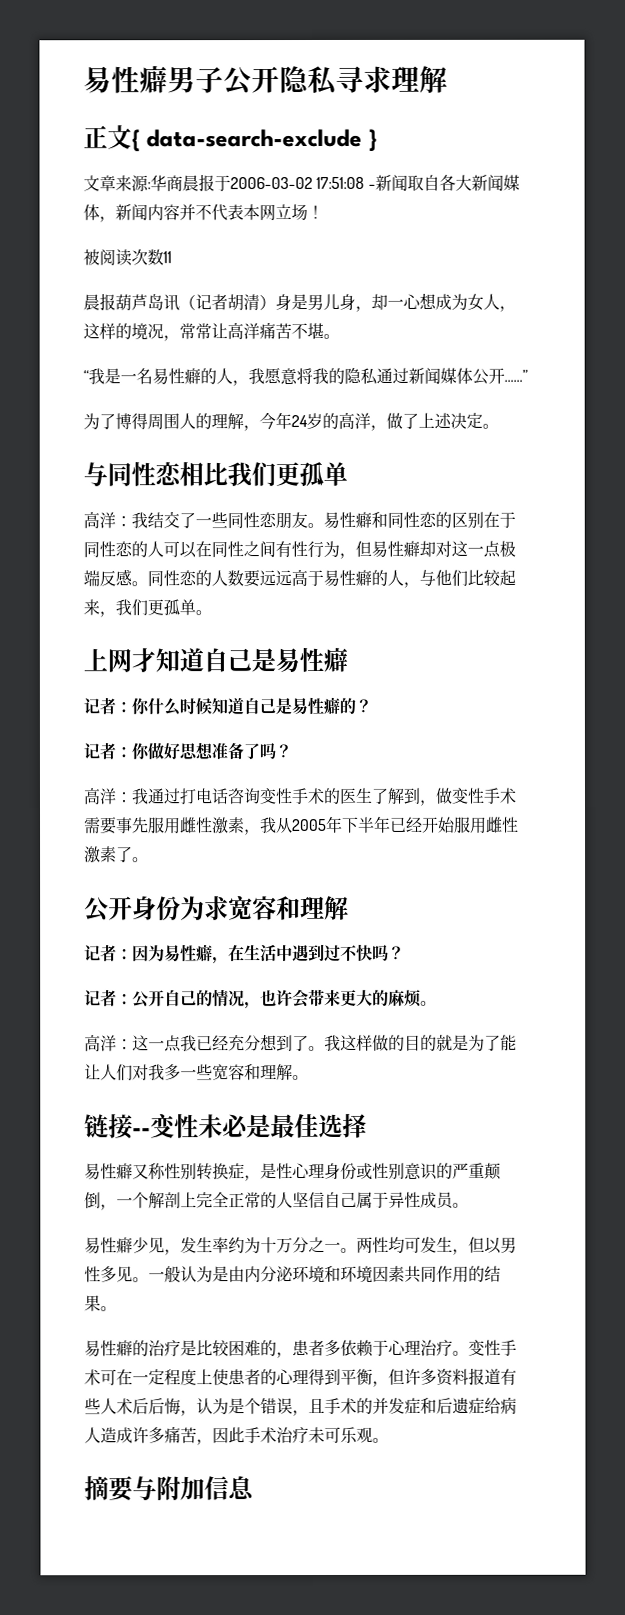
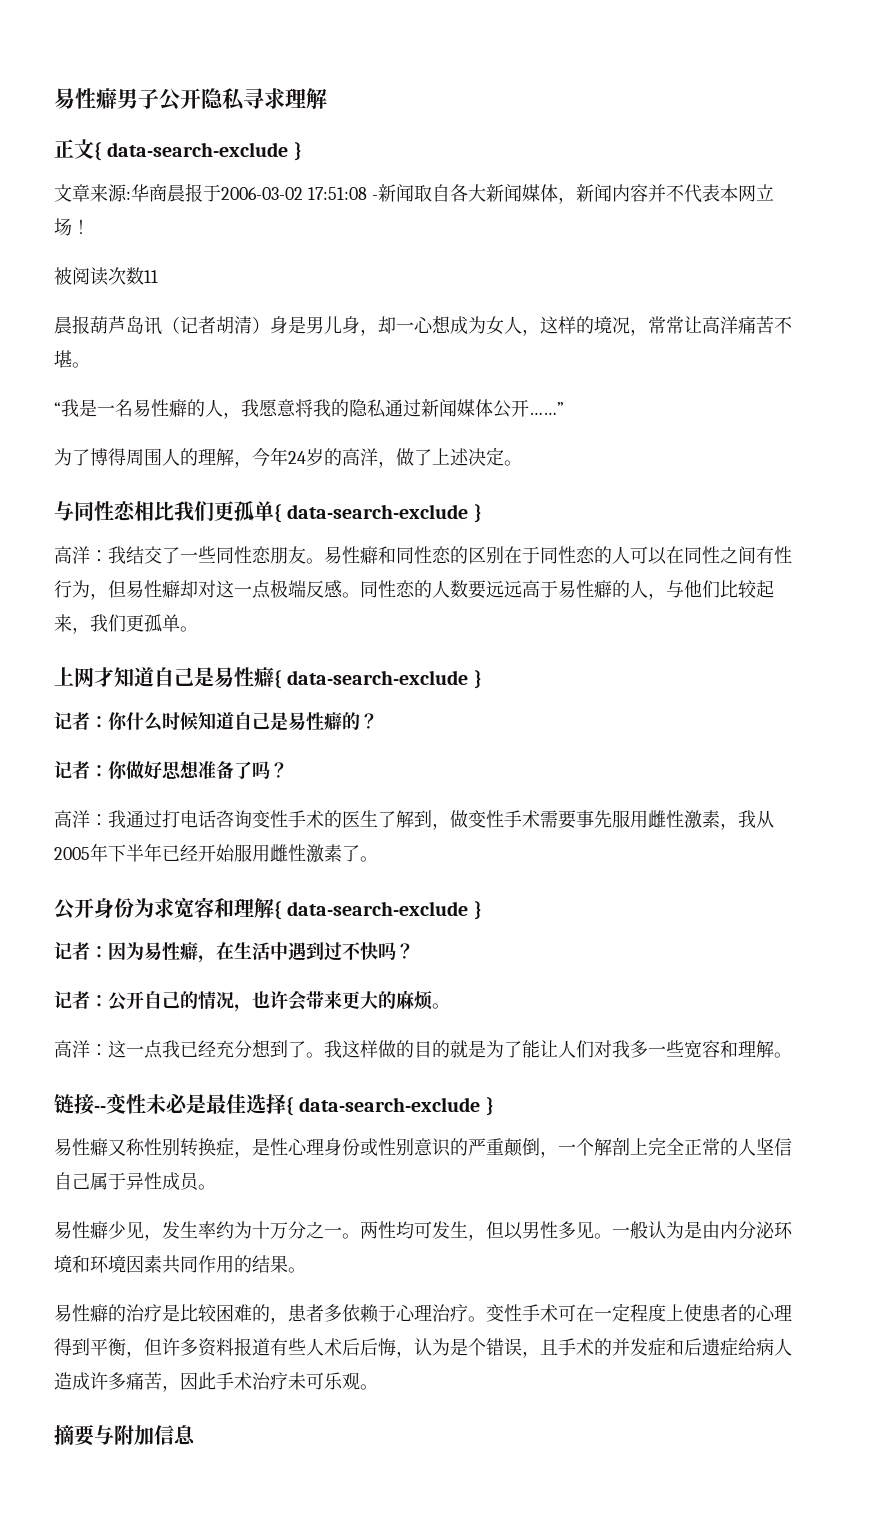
(348, 473) none -> [274,504,482,523] { data-search-exclude }
(348, 659) none -> [274,670,482,689] { data-search-exclude }
(349, 907) none -> [274,901,482,920] { data-search-exclude }
(367, 1125) none -> [286,1097,494,1116] { data-search-exclude }

